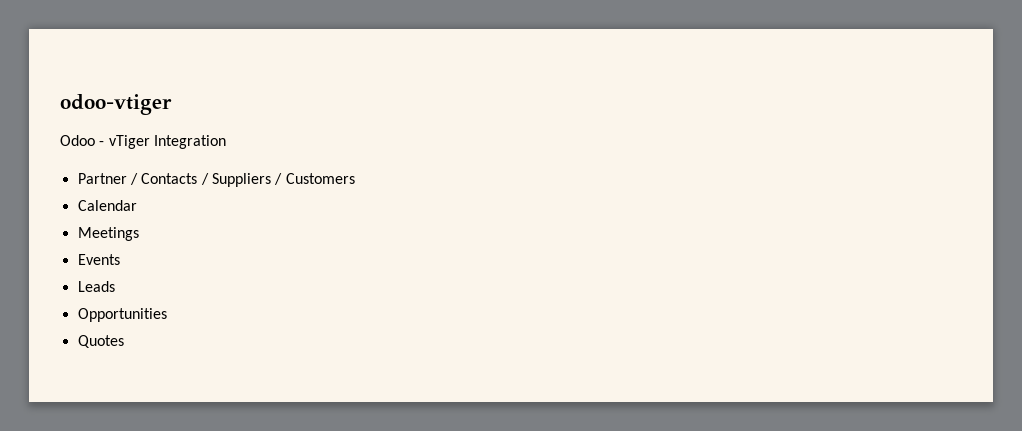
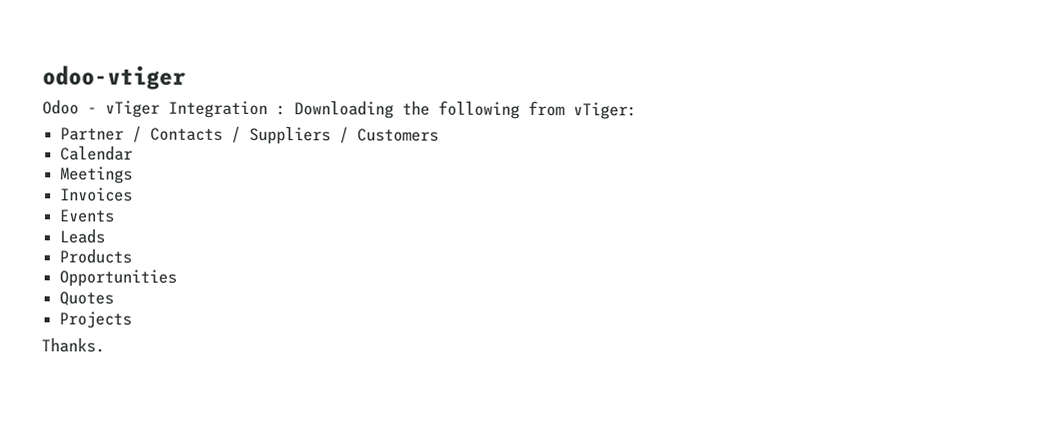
(226, 142) none -> [276,100,637,120] : Downloading the following from vTiger:
(139, 234) none -> [60,187,134,202] // Invoices
(115, 286) none -> [59,248,133,264] // Products
(124, 341) none -> [59,311,133,329] [41,337,105,353] // Projects // Thanks.

